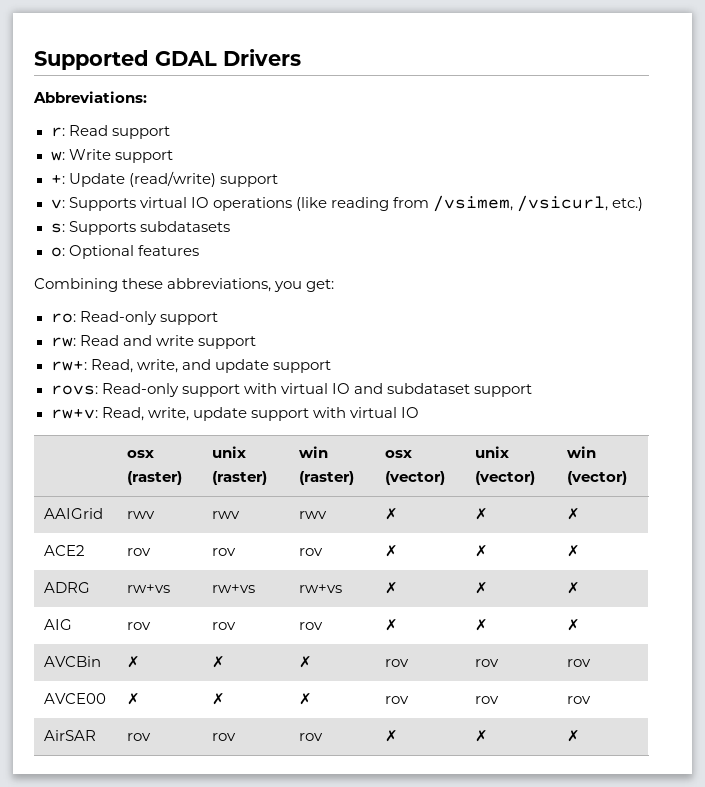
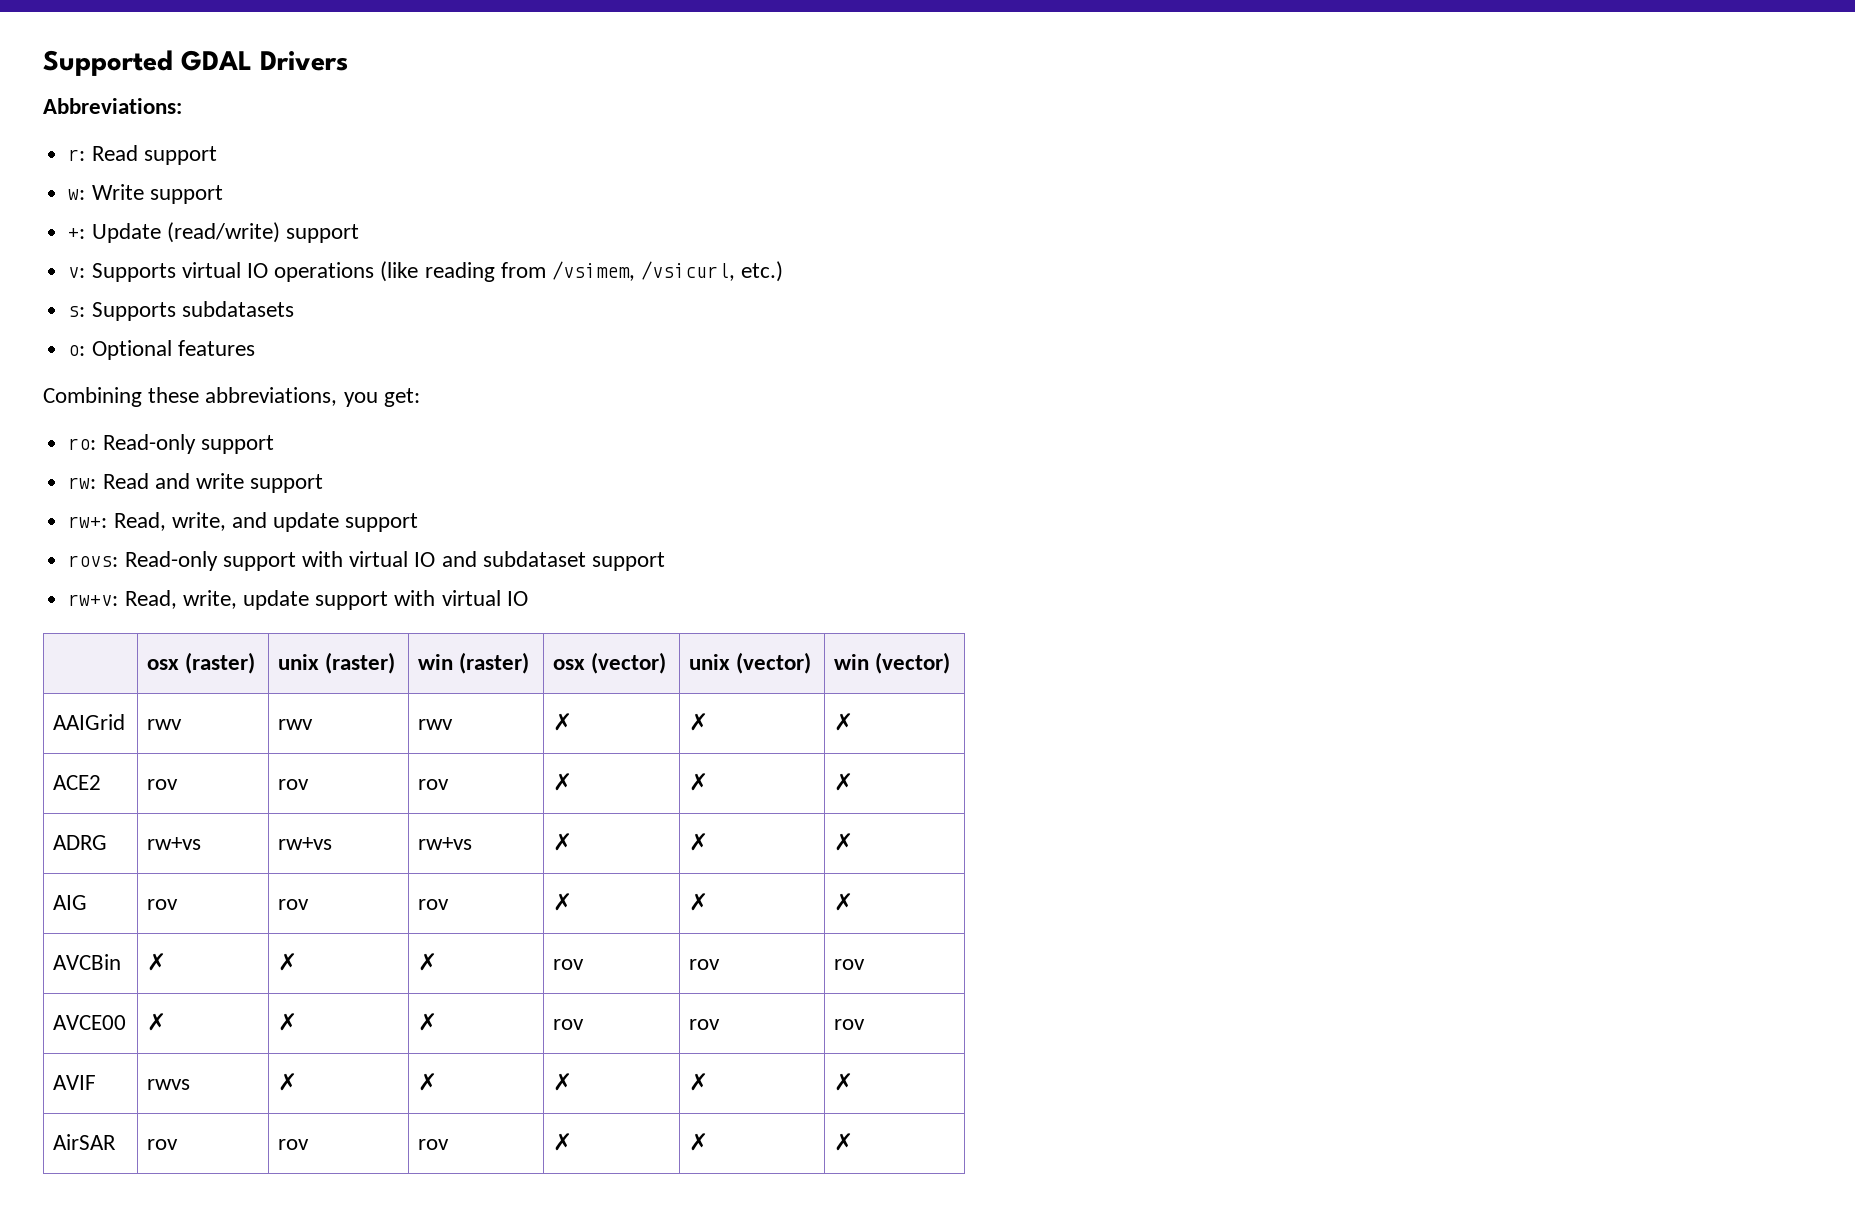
(592, 700) none -> [53,1075,97,1090] [147,1079,191,1090] [278,1073,298,1091] [418,1073,438,1091] [553,1073,573,1091] [689,1073,709,1091] [834,1073,854,1091] // AVIF | rwvs | ✗ | ✗ | ✗ | ✗ | ✗

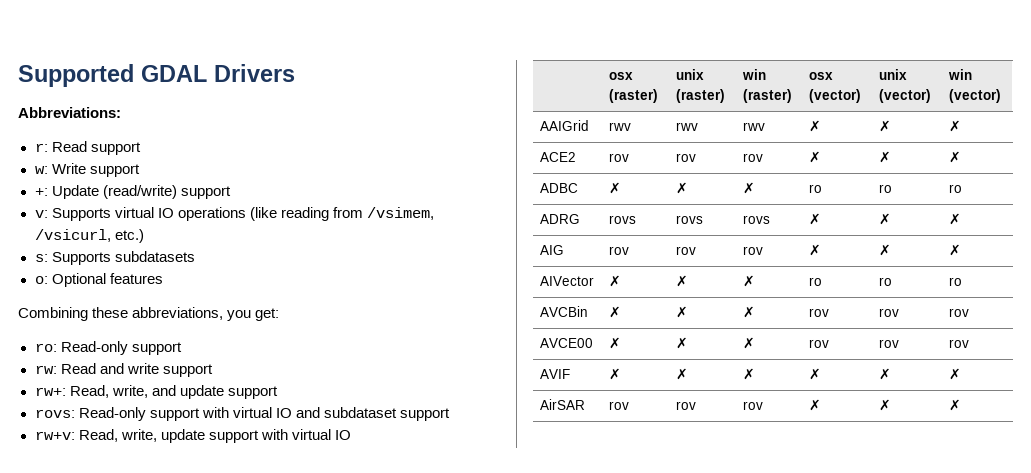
[53,835,108,850] [147,837,202,850] [278,837,333,850] [418,837,473,850] ADRG | rw+vs | rw+vs | rw+vs -> [540,183,579,193] [609,182,622,194] [676,182,689,194] [743,182,756,194] [809,184,823,193] [879,184,893,193] [949,184,963,193] [540,214,581,224] [609,215,637,224] [676,215,704,224] [743,215,771,224] ADBC | ✗ | ✗ | ✗ | ro | ro | ro // ADRG | rovs | rovs | rovs
(854, 902) none -> [540,276,595,286] [609,275,622,287] [676,275,689,287] [743,275,756,287] [809,277,823,286] [879,277,893,286] [949,277,963,286] // AIVector | ✗ | ✗ | ✗ | ro | ro | ro
[147,1079,191,1090] rwvs -> [609,368,622,380] ✗

